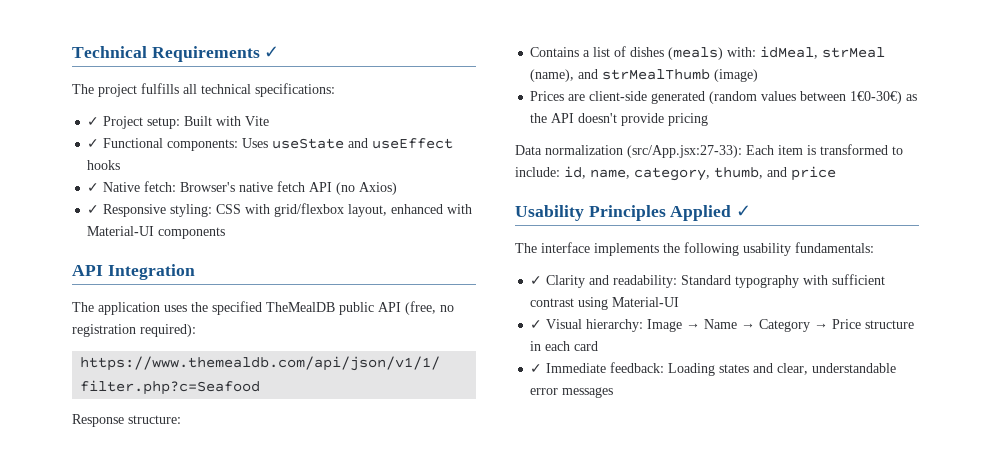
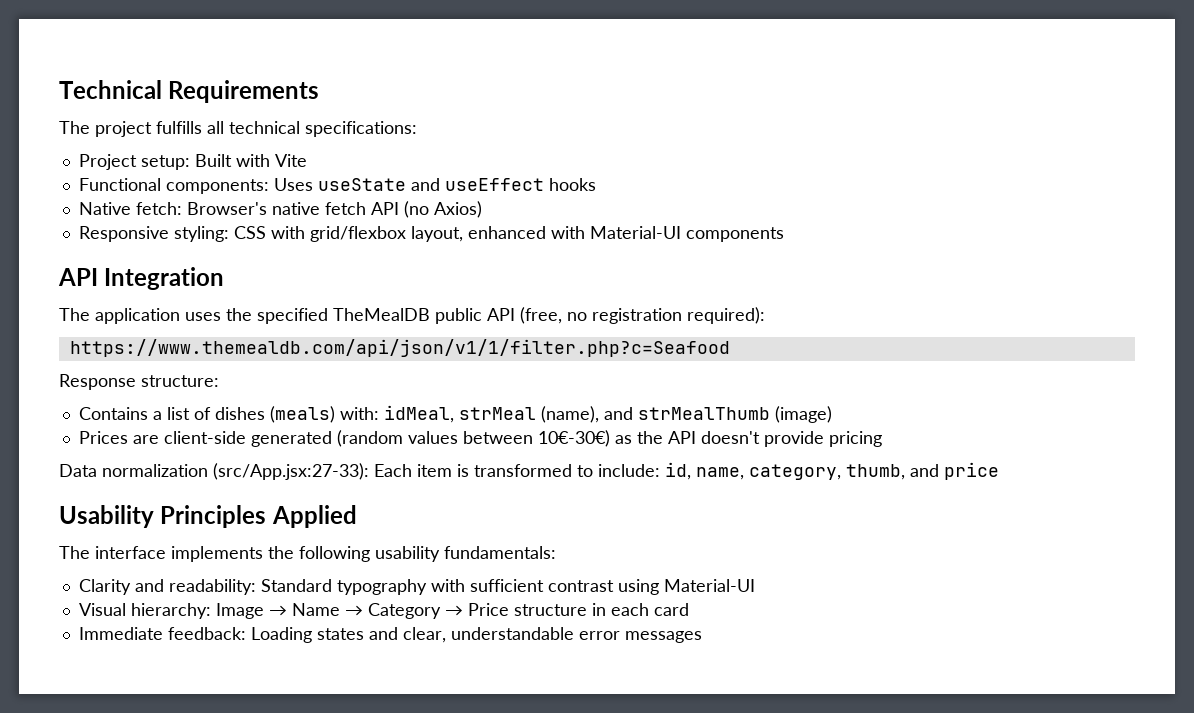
[264,46,280,58] ✓ -> (320, 91) none
[87,117,100,126] ✓ -> (417, 129) none
[87,139,100,148] ✓ -> (307, 160) none
[87,183,100,192] ✓ -> (596, 184) none
[87,205,100,214] ✓ -> (482, 209) none
[850,91,903,104] 1€0-30€) -> [537,430,610,447] 10€-30€)
[736,205,752,217] ✓ -> (357, 516) none
[530,276,543,285] ✓ -> (556, 552) none
[530,320,543,329] ✓ -> (755, 585) none
[530,364,543,373] ✓ -> (689, 609) none

